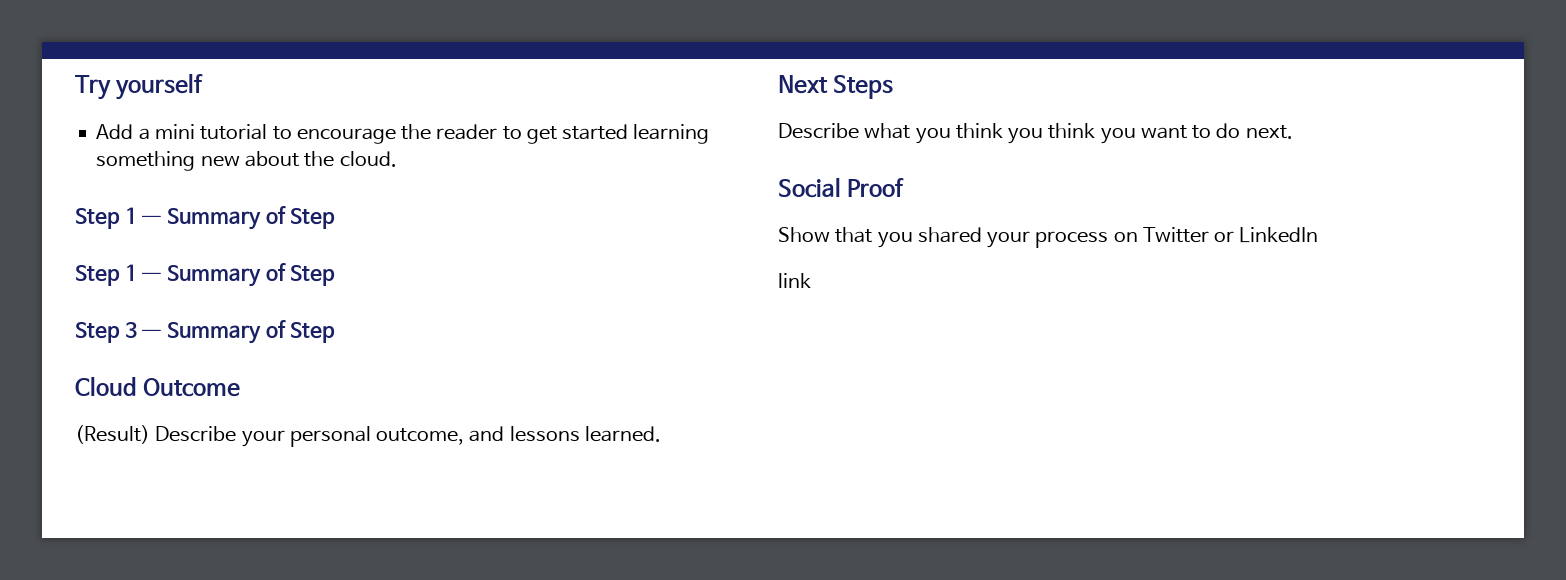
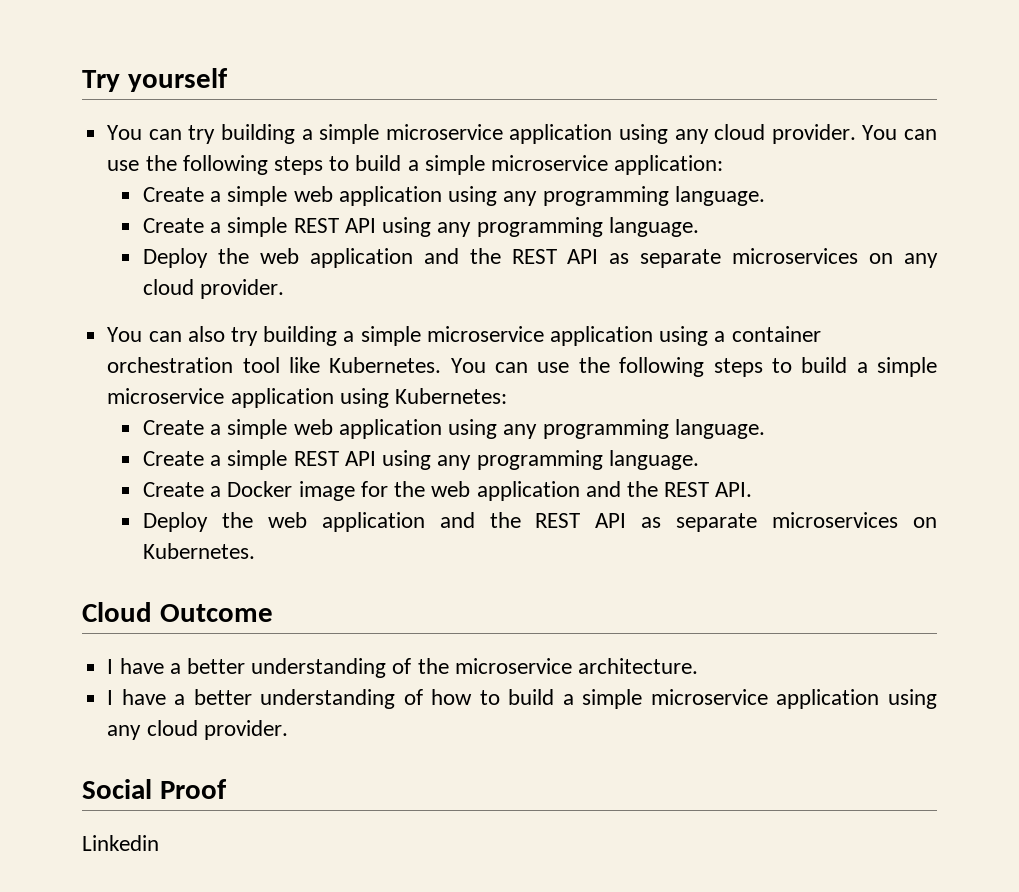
[96,124,710,144] [96,151,397,171] [75,206,336,230] [75,263,336,287] [75,320,336,344] [75,376,241,397] [75,425,661,447] [778,75,894,99] [778,123,1293,144] [778,177,905,198] [778,227,1319,248] [778,273,811,288] Add a mini tutorial to encourage the reader to get started learning something new about the cloud. // Step 1 — Summary of Step // Step 1 — Summary of Step // Step 3 — Summary of Step // Cloud Outcome // (Result) Describe your personal outcome, and lessons learned. // Next Steps // Describe what you think you think you want to do next. // Social Proof // Show that you shared your process on Twitter or LinkedIn // link -> [107,124,938,144] [107,155,724,175] [143,186,765,206] [143,217,699,237] [143,248,939,268] [143,279,285,299] [107,326,821,346] [107,357,937,377] [107,388,507,408] [143,419,765,439] [143,450,699,470] [143,481,753,501] [143,512,937,532] [143,543,256,559] [82,602,273,622] [107,658,698,678] [107,689,937,709] [107,720,288,740] [82,779,227,799] [82,835,159,851] You can try building a simple microservice application using any cloud provider. You can use the following steps to build a simple microservice application: // Create a simple web application using any programming language. // Create a simple REST API using any programming language. // Deploy the web application and the REST API as separate microservices on any cloud provider. // You can also try building a simple microservice application using a container orchestration tool like Kubernetes. You can use the following steps to build a simple microservice application using Kubernetes: // Create a simple web application using any programming language. // Create a simple REST API using any programming language. // Create a Docker image for the web application and the REST API. // Deploy the web application and the REST API as separate microservices on Kubernetes. // Cloud Outcome // I have a better understanding of the microservice architecture. // I have a better understanding of how to build a simple microservice application using any cloud provider. // Social Proof // Linkedin

